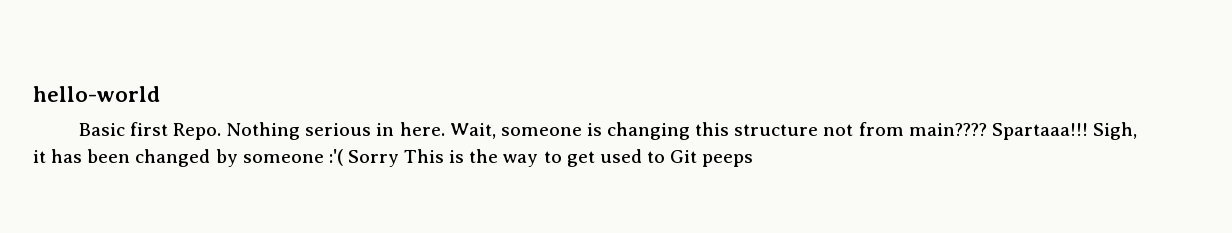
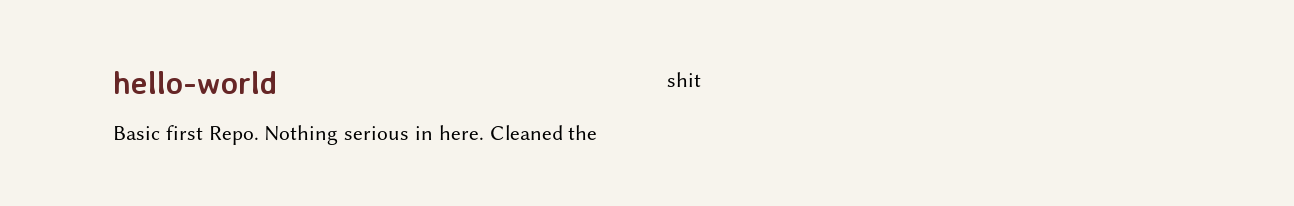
[449,122,1137,140] [33,149,754,167] Wait, someone is changing this structure not from main???? Spartaaa!!! Sigh, it has been changed by someone :'( Sorry This is the way to get used to Git peeps -> [489,125,598,140] [667,72,701,87] Cleaned the shit

